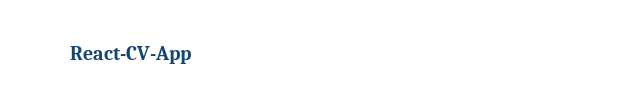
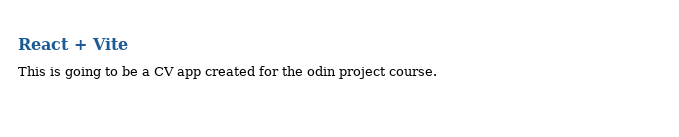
[70,46,191,64] React-CV-App -> [18,38,128,50] [18,66,437,79] React + Vite // This is going to be a CV app created for the odin project course.

